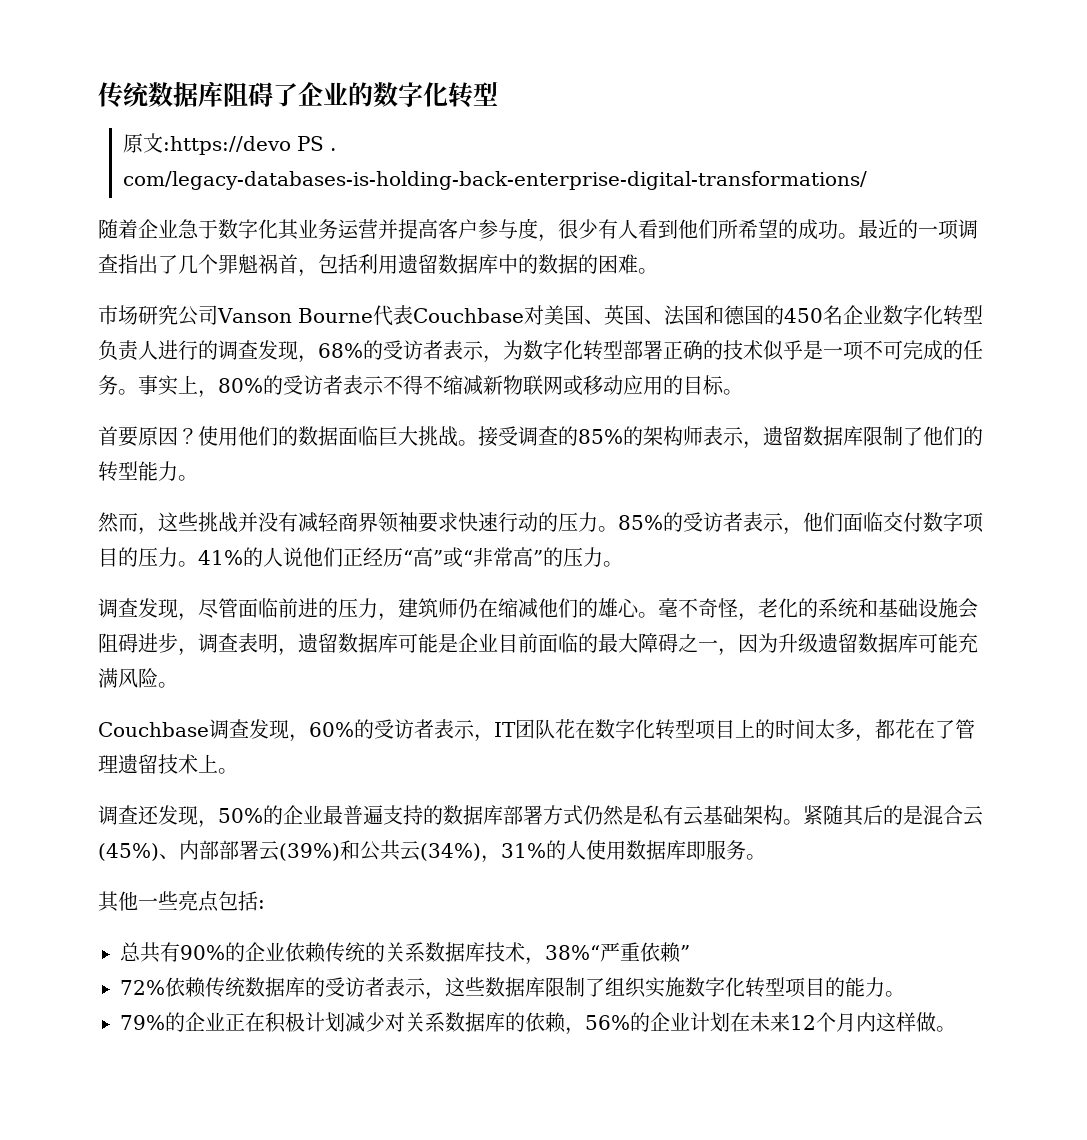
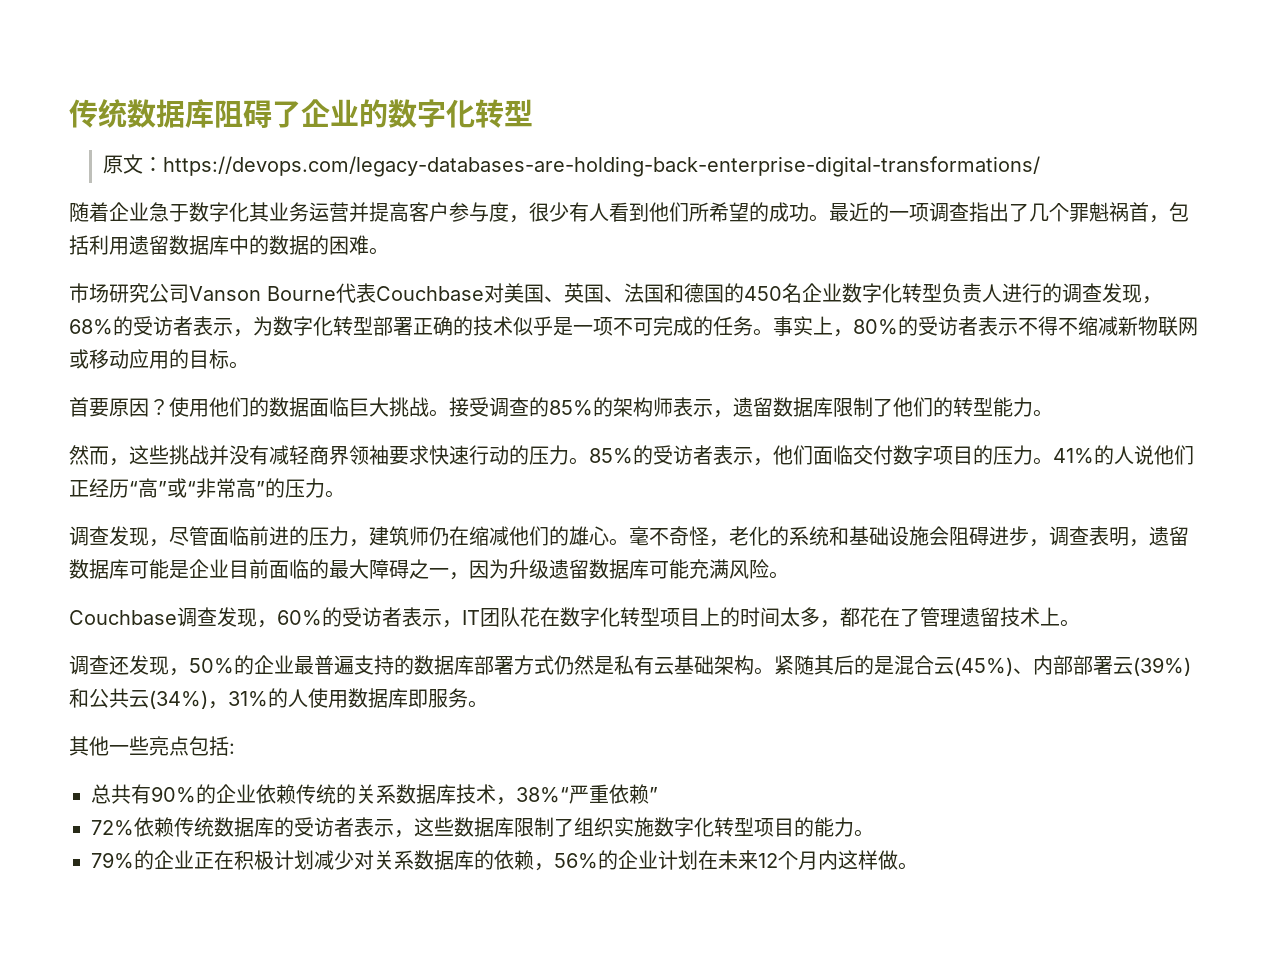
[162,136,336,155] [122,171,867,190] :https://devo PS . com/legacy-databases-is-holding-back-enterprise-digital-transformations/ -> [143,156,1041,177] ：https://devops.com/legacy-databases-are-holding-back-enterprise-digital-transformations/

